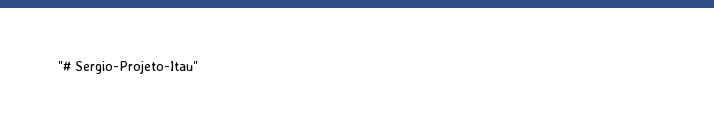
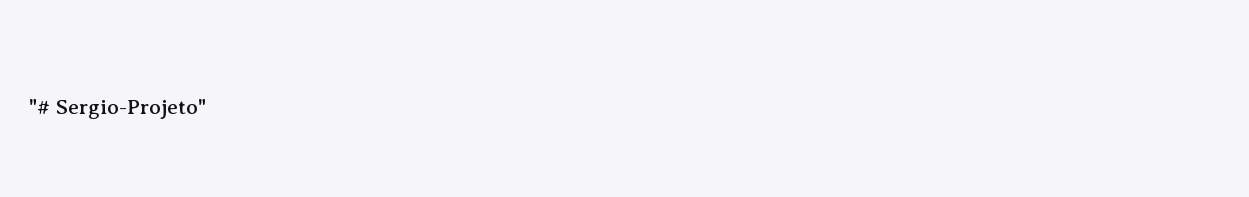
[75,60,198,74] Sergio-Projeto-Itau" -> [55,99,206,119] Sergio-Projeto"

